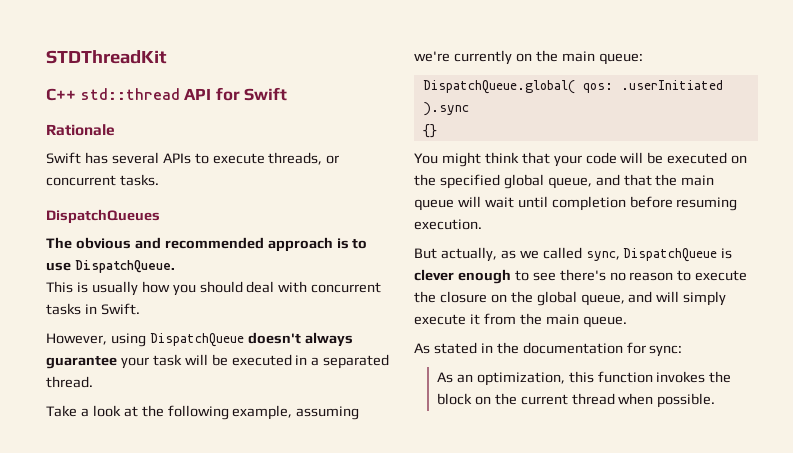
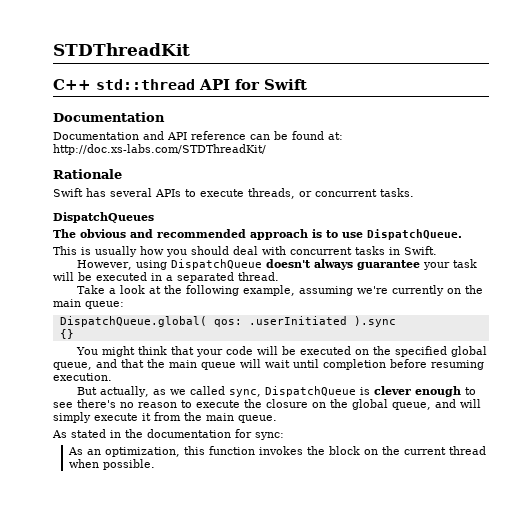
(288, 94) none -> [53,112,165,122] [53,131,343,140] [53,144,266,155] // Documentation // Documentation and API reference can be found at: http://doc.xs-labs.com/STDThreadKit/

